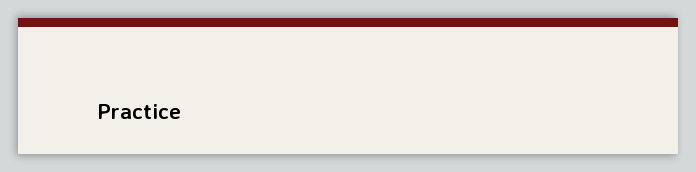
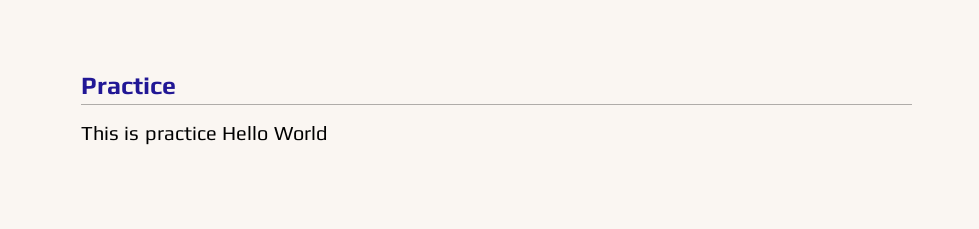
(181, 111) none -> [81,126,327,145] // This is practice Hello World

